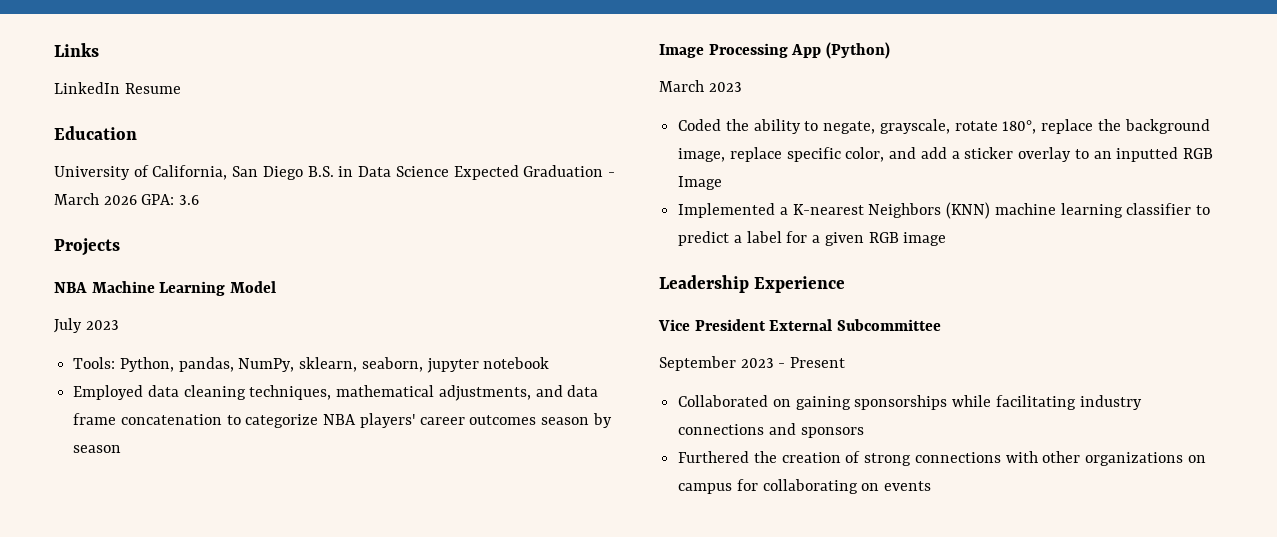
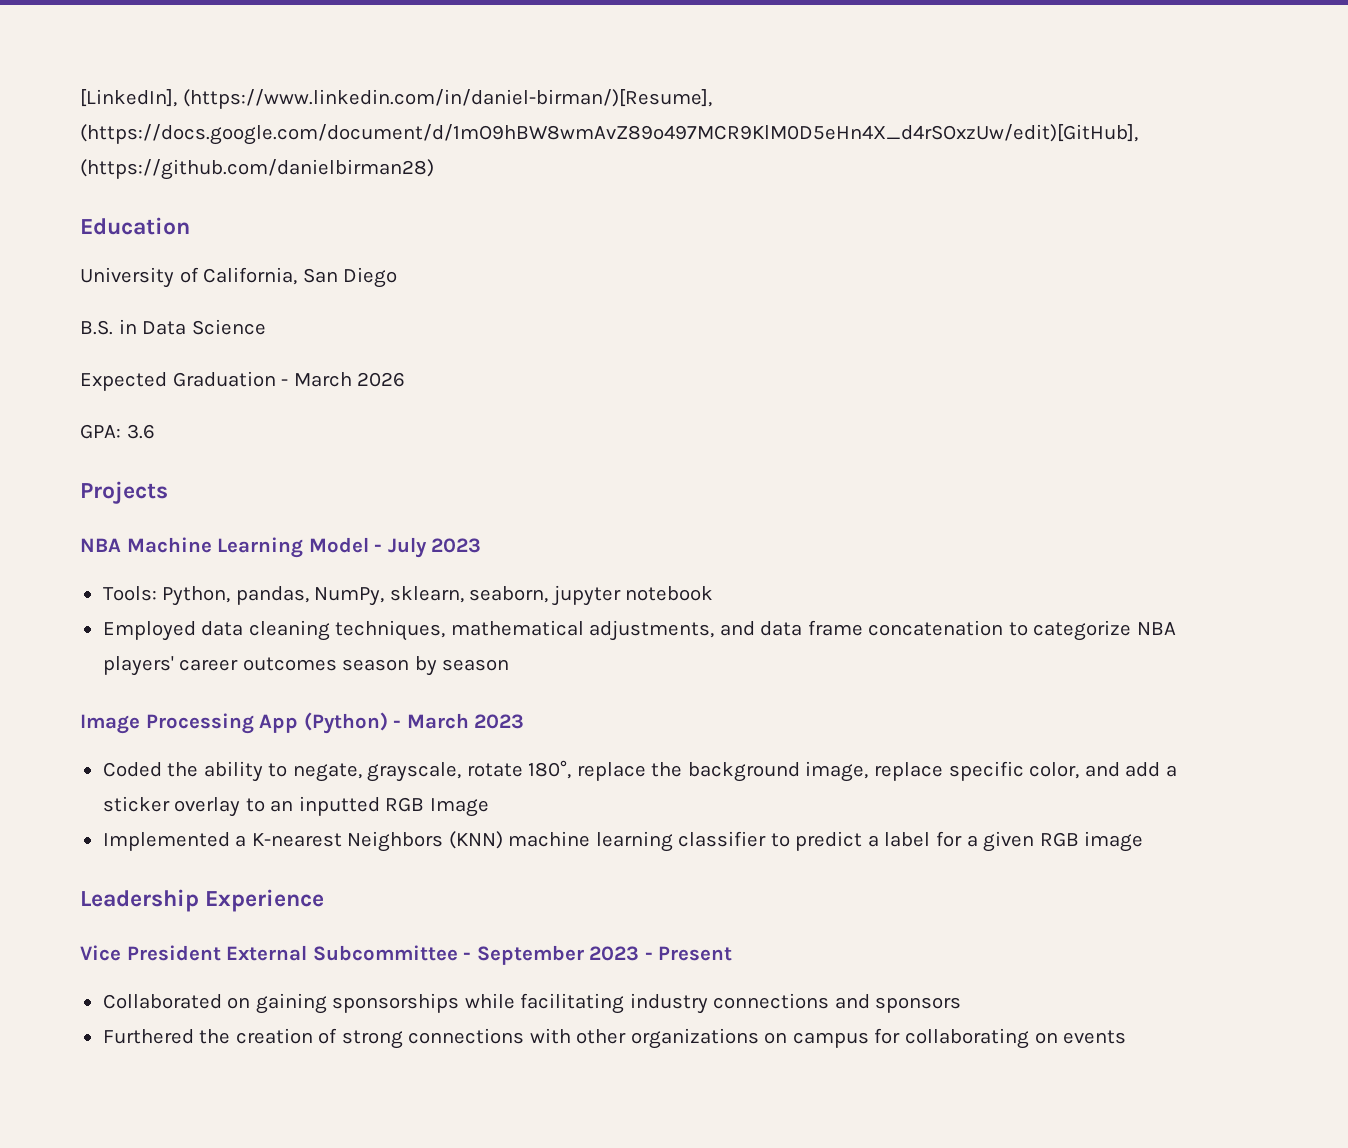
[54,43,99,57] [54,82,181,94] Links // LinkedIn Resume -> [80,89,712,109] [80,124,1138,145] [80,159,434,180] [LinkedIn], (https://www.linkedin.com/in/daniel-birman/)[Resume], (https://docs.google.com/document/d/1mO9hBW8wmAvZ89o497MCR9KlM0D5eHn4X_d4rSOxzUw/edit)[GitHub], (https://github.com/danielbirman28)
(303, 173) none -> (398, 277) //
(449, 171) none -> (266, 327) //
(137, 200) none -> (406, 379) //
(277, 287) // -> [374,544,383,552] -
(891, 50) // -> [393,720,402,728] -
(942, 325) // -> [463,952,472,960] -

